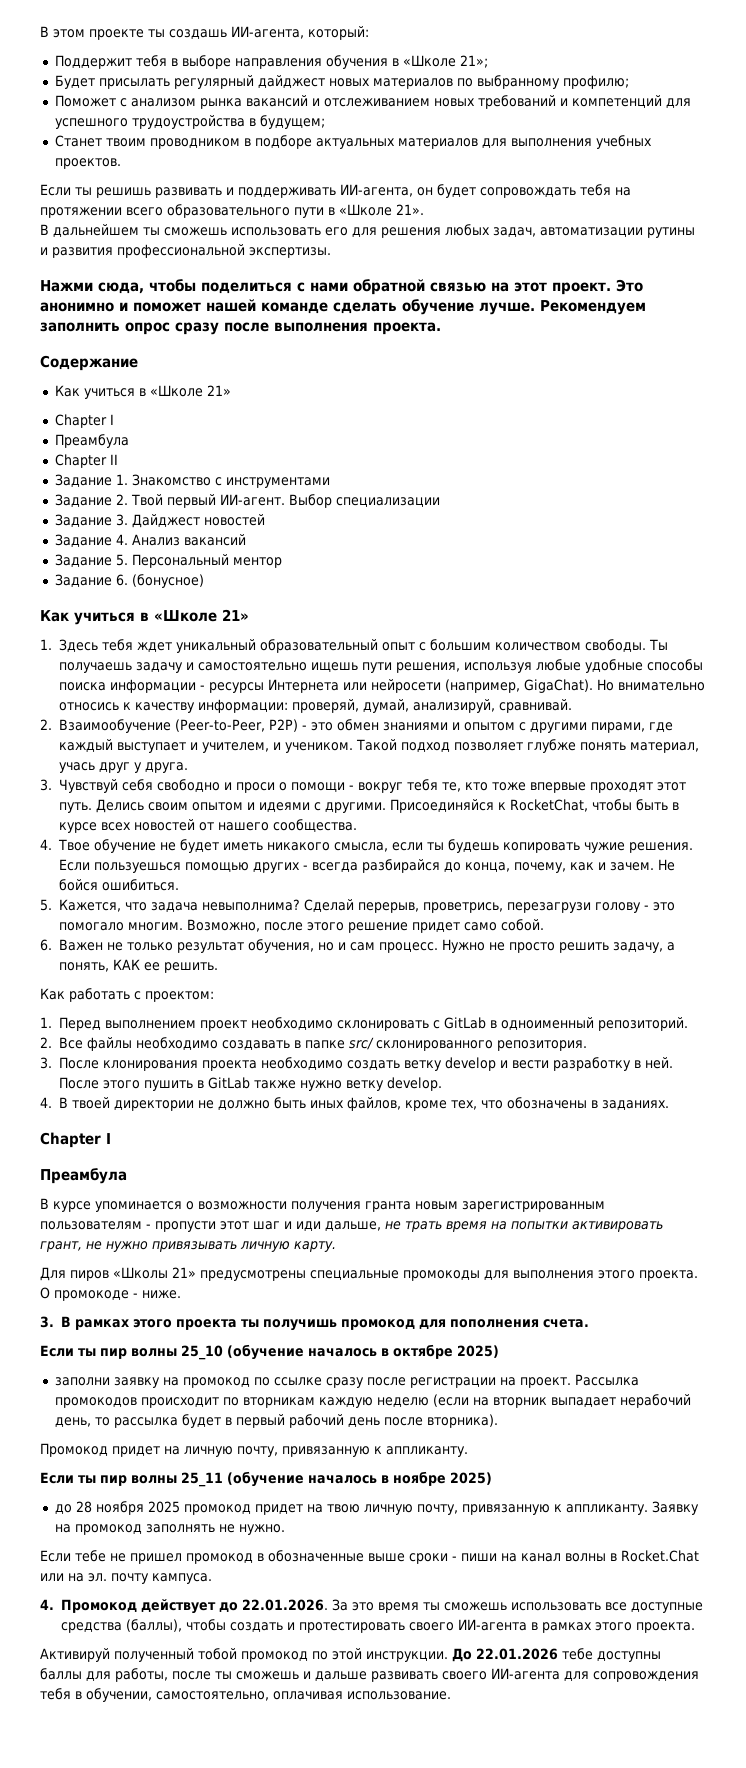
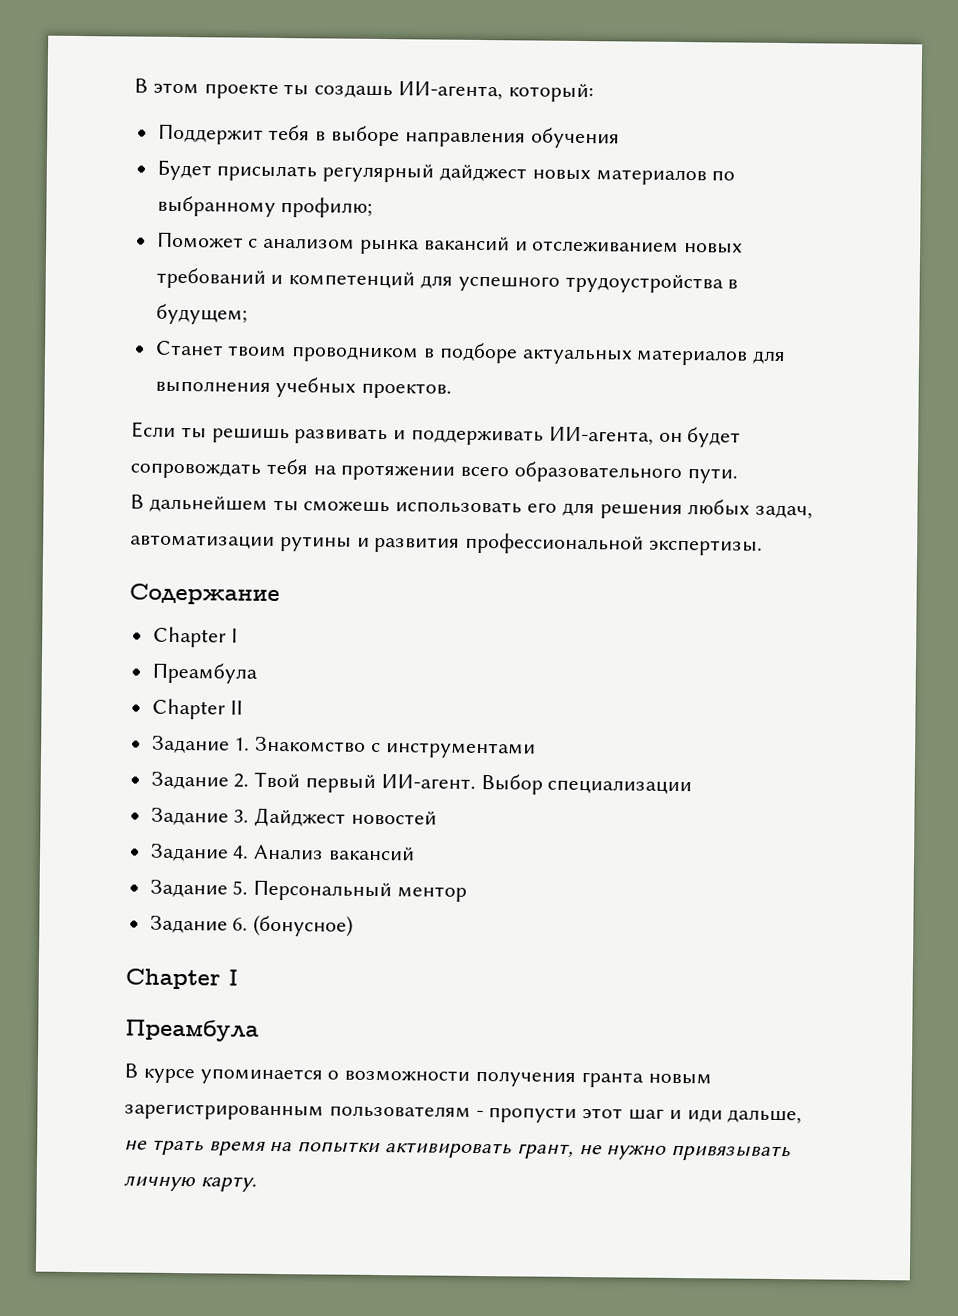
[391,55,488,68] в «Школе 21»; -> (620, 138) none
[294,204,424,218] пути в «Школе 21». -> [686,468,738,484] пути.
[40,279,643,295] [40,299,646,315] [40,322,441,335] [40,355,138,371] [54,385,231,399] Нажми сюда, чтобы поделиться с нами обратной связью на этот проект. Это анонимно и поможет нашей команде сделать обучение лучше. Рекомендуем заполнить опрос сразу после выполнения проекта. // Содержание // Как учиться в «Школе 21» -> [129,583,280,606] Содержание
[40,609,249,625] [40,639,668,653] [58,659,703,673] [58,679,705,693] [58,699,572,713] [40,719,673,733] [58,739,699,753] [58,762,188,773] [40,779,686,793] [58,799,679,813] [58,819,357,833] [40,839,693,853] [58,859,675,873] [58,879,179,891] [40,899,675,913] [58,919,544,933] [40,939,675,953] [58,959,218,973] [40,988,214,1002] [40,1017,688,1031] [40,1037,587,1051] [40,1057,673,1071] [58,1077,442,1091] [40,1097,669,1111] // Как учиться в «Школе 21» // 1. Здесь тебя ждет уникальный образовательный опыт с большим количеством свободы. Ты получаешь задачу и самостоятельно ищешь пути решения, используя любые удобные способы поиска информации - ресурсы Интернета или нейросети (например, GigaChat). Но внимательно относись к качеству информации: проверяй, думай, анализируй, сравнивай. // 2. Взаимообучение (Peer-to-Peer, P2P) - это обмен знаниями и опытом с другими пирами, где каждый выступает и учителем, и учеником. Такой подход позволяет глубже понять материал, учась друг у друга. // 3. Чувствуй себя свободно и проси о помощи - вокруг тебя те, кто тоже впервые проходят этот путь. Делись своим опытом и идеями с другими. Присоединяйся к RocketChat, чтобы быть в курсе всех новостей от нашего сообщества. // 4. Твое обучение не будет иметь никакого смысла, если ты будешь копировать чужие решения. Если пользуешься помощью других - всегда разбирайся до конца, почему, как и зачем. Не бойся ошибиться. // 5. Кажется, что задача невыполнима? Сделай перерыв, проветрись, перезагрузи голову - это помогало многим. Возможно, после этого решение придет само собой. // 6. Важен не только результат обучения, но и сам процесс. Нужно не просто решить задачу, а понять, КАК ее решить. // Как работать с проектом: // 1. Перед выполнением проект необходимо склонировать с GitLab в одноименный репозиторий. // 2. Все файлы необходимо создавать в папке src/ склонированного репозитория. // 3. После клонирования проекта необходимо создать ветку develop и вести разработку в ней. После этого пушить в GitLab также нужно ветку develop. // 4. В твоей директории не должно быть иных файлов, кроме тех, что обозначены в заданиях. -> (354, 925) none
[40,1267,698,1281] [40,1287,181,1301] [40,1316,589,1331] [40,1344,499,1360] [54,1374,639,1388] [54,1394,691,1408] [54,1414,498,1428] [40,1443,468,1457] [40,1471,492,1487] [54,1501,699,1515] [54,1524,285,1535] [40,1550,699,1564] [40,1573,212,1584] [40,1599,703,1614] [60,1619,695,1633] [40,1648,661,1662] [40,1668,699,1682] [40,1688,451,1702] // Для пиров «Школы 21» предусмотрены специальные промокоды для выполнения этого проекта. О промокоде - ниже. // 3. В рамках этого проекта ты получишь промокод для пополнения счета. // Если ты пир волны 25_10 (обучение началось в октябре 2025) // заполни заявку на промокод по ссылке сразу после регистрации на проект. Рассылка промокодов происходит по вторникам каждую неделю (если на вторник выпадает нерабочий день, то рассылка будет в первый рабочий день после вторника). // Промокод придет на личную почту, привязанную к аппликанту. // Если ты пир волны 25_11 (обучение началось в ноябре 2025) // до 28 ноября 2025 промокод придет на твою личную почту, привязанную к аппликанту. Заявку на промокод заполнять не нужно. // Если тебе не пришел промокод в обозначенные выше сроки - пиши на канал волны в Rocket.Chat или на эл. почту кампуса. // 4. Промокод действует до 22.01.2026. За это время ты сможешь использовать все доступные средства (баллы), чтобы создать и протестировать своего ИИ-агента в рамках этого проекта. // Активируй полученный тобой промокод по этой инструкции. До 22.01.2026 тебе доступны баллы для работы, после ты сможешь и дальше развивать своего ИИ-агента для сопровождения тебя в обучении, самостоятельно, оплачивая использование. -> (257, 1184) none

